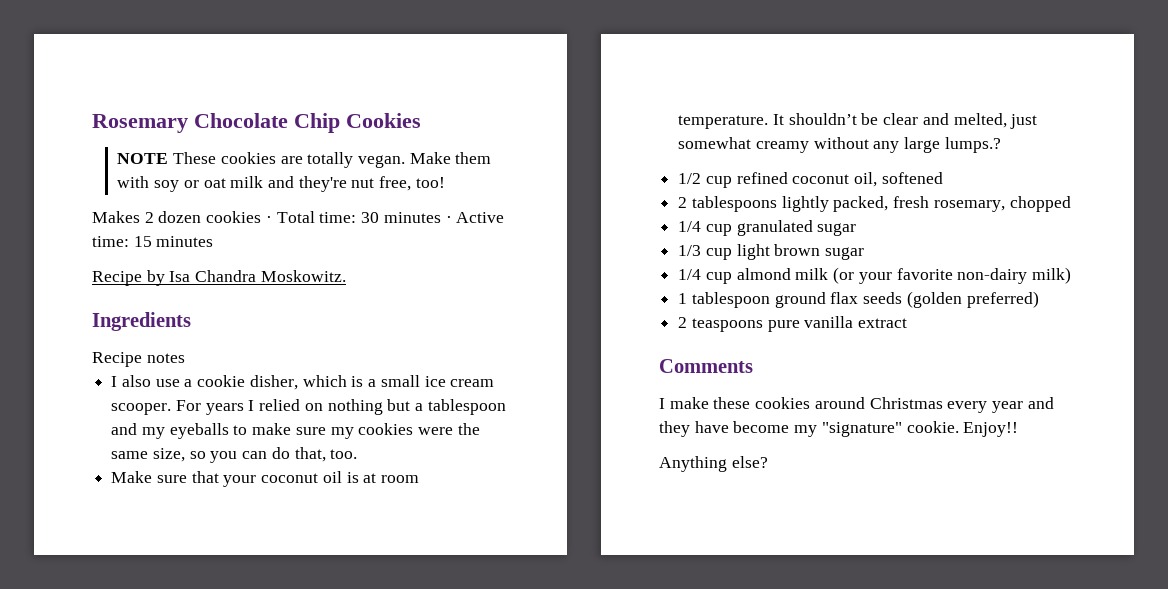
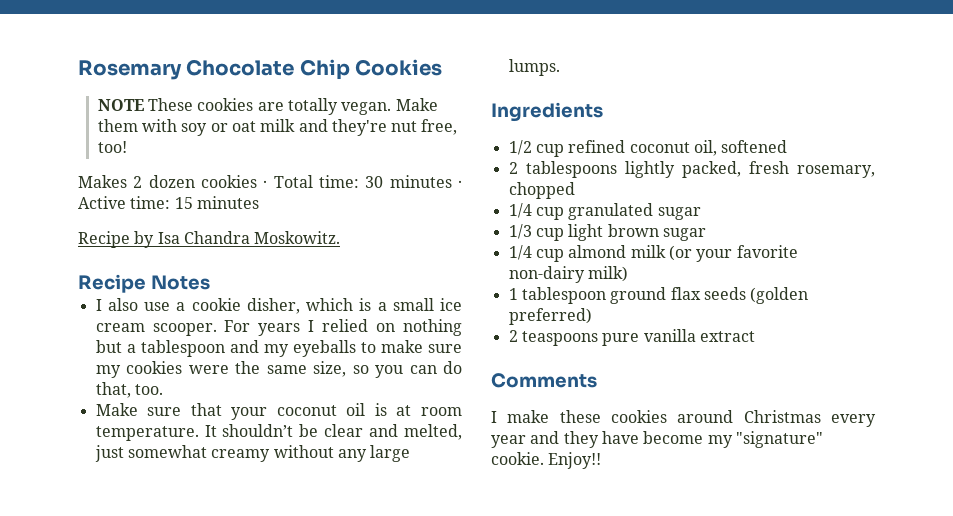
[92,312,191,331] [92,352,185,367] // Ingredients // Recipe notes -> [78,274,210,293] // Recipe Notes
[944,137,1001,153] lumps.? -> [508,59,560,76] [491,102,603,122] lumps. // Ingredients
[659,456,768,472] // Anything else? -> (602, 460) none

